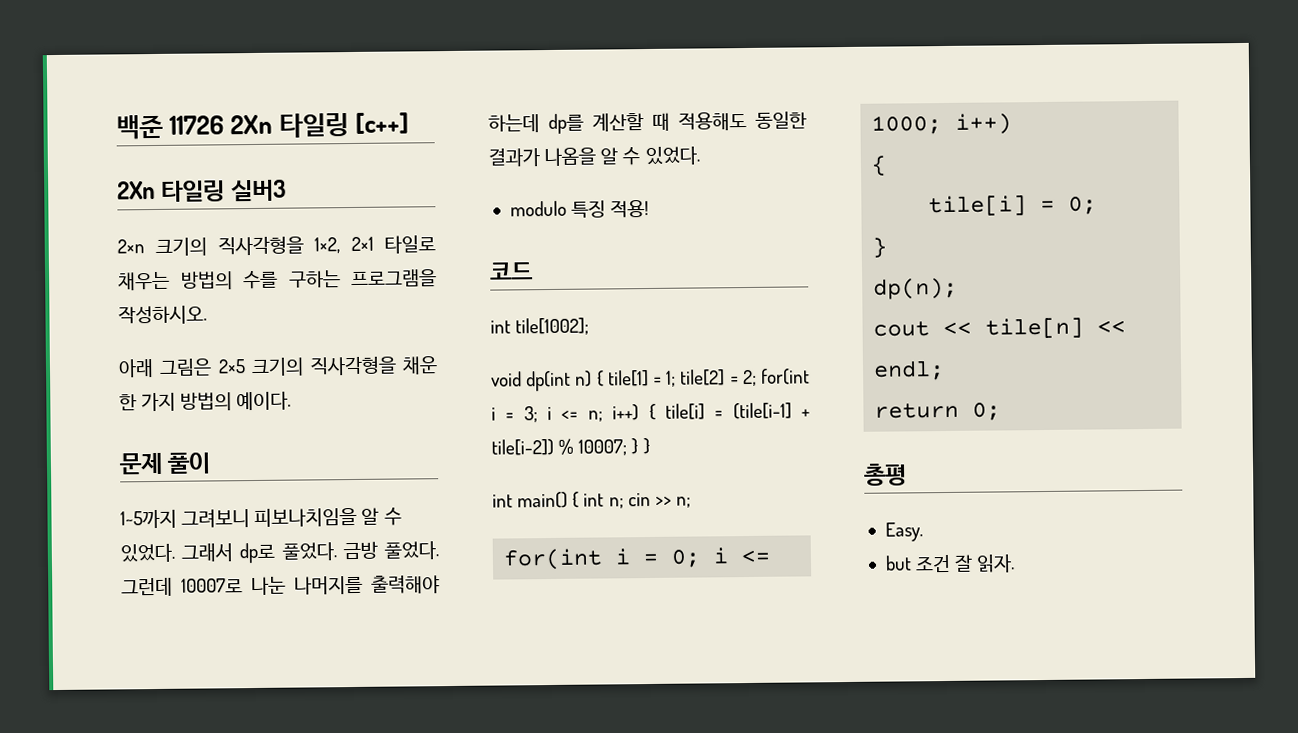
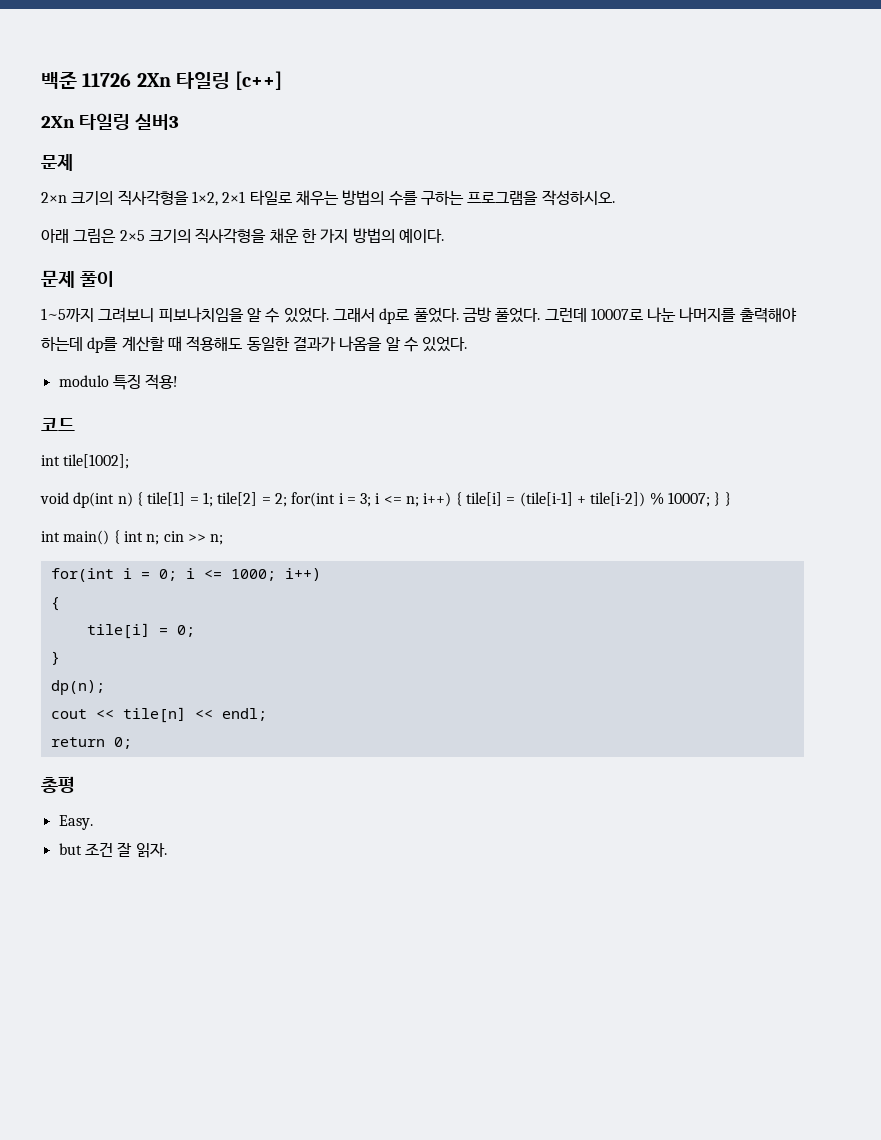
(287, 190) none -> [41,154,73,171] // 문제

